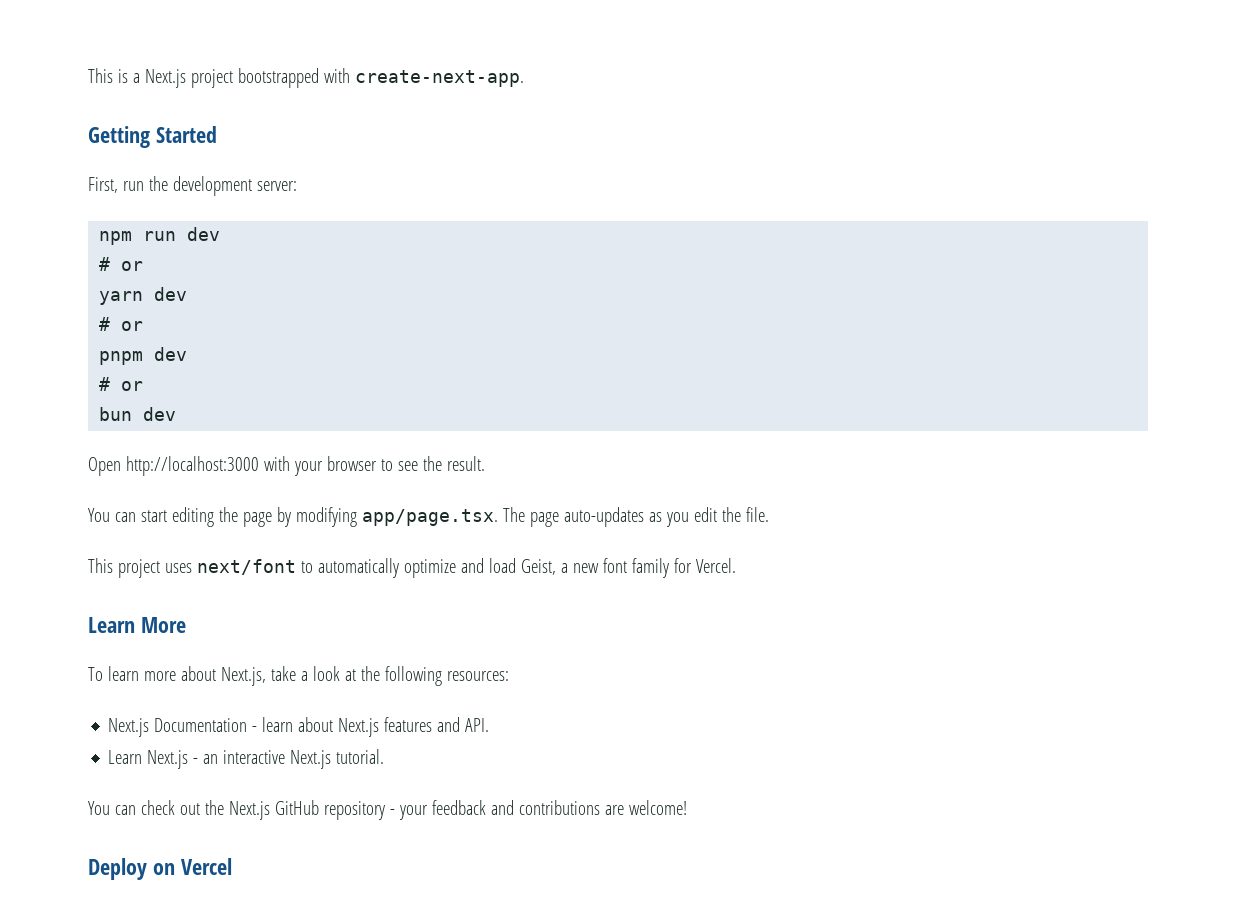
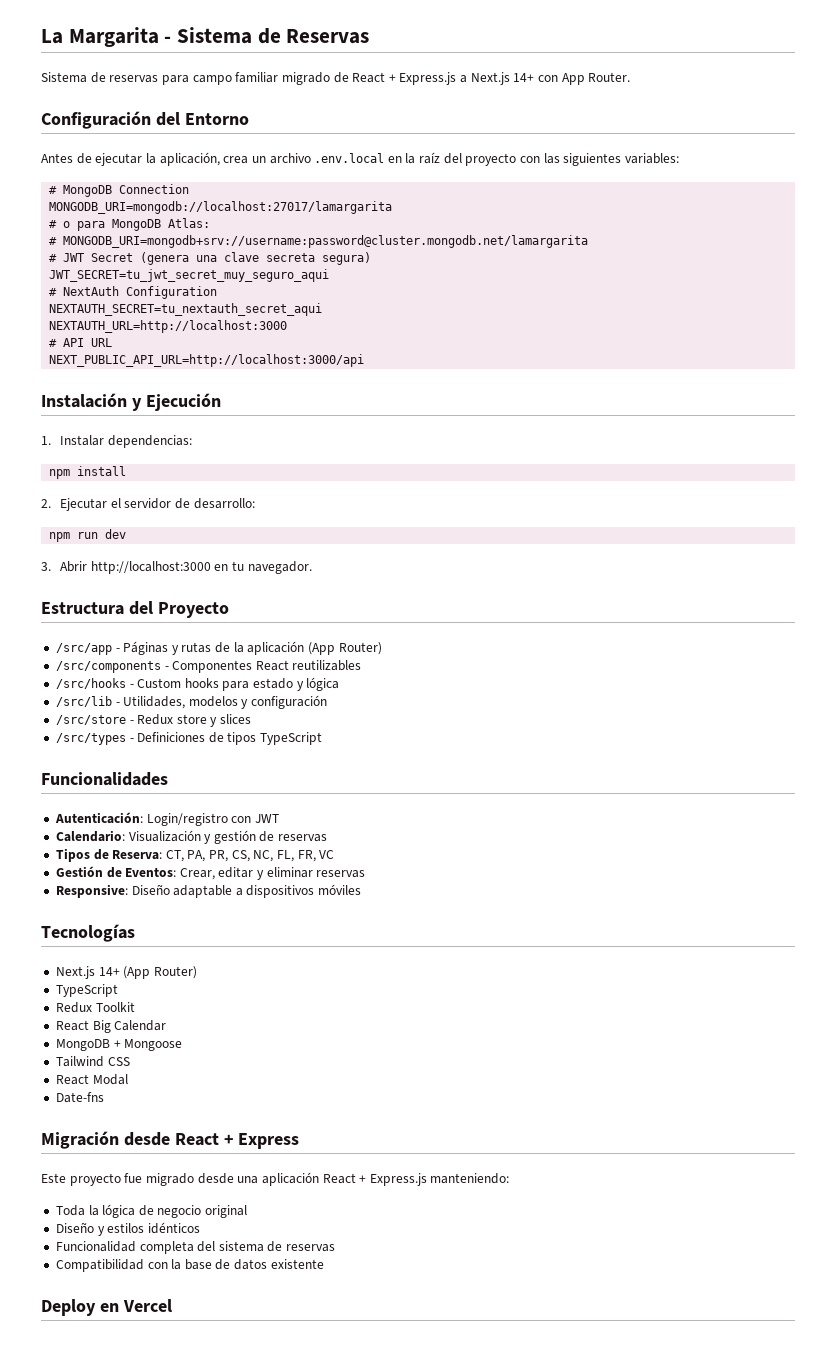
[88,68,524,88] [88,126,217,148] [88,176,297,196] [99,227,221,245] [99,257,144,271] [99,287,188,305] [99,317,144,331] [99,347,188,365] [99,377,144,391] [99,407,177,421] [88,456,485,476] [88,507,769,527] [88,558,736,578] [88,617,186,633] [88,666,509,686] [108,717,490,737] [108,749,385,769] [88,800,687,820] This is a Next.js project bootstrapped with create-next-app. // Getting Started // First, run the development server: // npm run dev // # or // yarn dev // # or // pnpm dev // # or // bun dev // Open http://localhost:3000 with your browser to see the result. // You can start editing the page by modifying app/page.tsx. The page auto-updates as you edit the file. // This project uses next/font to automatically optimize and load Geist, a new font family for Vercel. // Learn More // To learn more about Next.js, take a look at the following resources: // Next.js Documentation - learn about Next.js features and API. // Learn Next.js - an interactive Next.js tutorial. // You can check out the Next.js GitHub repository - your feedback and contributions are welcome! -> [41,27,370,47] [41,72,631,85] [41,111,249,129] [41,152,679,166] [49,184,190,197] [49,201,393,214] [49,218,211,231] [49,235,589,248] [49,252,372,265] [49,269,330,282] [49,286,218,299] [49,303,323,316] [49,320,288,333] [49,338,113,347] [49,354,365,367] [41,393,221,411] [41,435,192,448] [49,466,127,479] [41,498,255,511] [49,529,127,542] [41,561,312,574] [41,601,229,618] [55,641,382,655] [55,660,362,673] [55,677,340,691] [55,695,328,709] [55,714,252,727] [55,732,323,745] [41,772,168,786] [54,812,279,826] [55,830,328,844] [55,848,335,862] [55,866,366,880] [55,884,362,898] [41,924,135,942] [55,966,197,979] [55,984,118,997] [55,1002,135,1013] [55,1020,167,1033] [55,1039,183,1051] [55,1056,130,1067] [55,1074,128,1085] [55,1092,104,1103] [41,1131,300,1149] [41,1172,510,1186] [55,1204,248,1218] [55,1222,200,1236] [55,1241,336,1254] [55,1259,324,1272] La Margarita - Sistema de Reservas // Sistema de reservas para campo familiar migrado de React + Express.js a Next.js 14+ con App Router. // Configuración del Entorno // Antes de ejecutar la aplicación, crea un archivo .env.local en la raíz del proyecto con las siguientes variables: // # MongoDB Connection // MONGODB_URI=mongodb://localhost:27017/lamargarita // # o para MongoDB Atlas: // # MONGODB_URI=mongodb+srv://username:password@cluster.mongodb.net/lamargarita // # JWT Secret (genera una clave secreta segura) // JWT_SECRET=tu_jwt_secret_muy_seguro_aqui // # NextAuth Configuration // NEXTAUTH_SECRET=tu_nextauth_secret_aqui // NEXTAUTH_URL=http://localhost:3000 // # API URL // NEXT_PUBLIC_API_URL=http://localhost:3000/api // Instalación y Ejecución // 1. Instalar dependencias: // npm install // 2. Ejecutar el servidor de desarrollo: // npm run dev // 3. Abrir http://localhost:3000 en tu navegador. // Estructura del Proyecto // /src/app - Páginas y rutas de la aplicación (App Router) // /src/components - Componentes React reutilizables // /src/hooks - Custom hooks para estado y lógica // /src/lib - Utilidades, modelos y configuración // /src/store - Redux store y slices // /src/types - Definiciones de tipos TypeScript // Funcionalidades // Autenticación: Login/registro con JWT // Calendario: Visualización y gestión de reservas // Tipos de Reserva: CT, PA, PR, CS, NC, FL, FR, VC // Gestión de Eventos: Crear, editar y eliminar reservas // Responsive: Diseño adaptable a dispositivos móviles // Tecnologías // Next.js 14+ (App Router) // TypeScript // Redux Toolkit // React Big Calendar // MongoDB + Mongoose // Tailwind CSS // React Modal // Date-fns // Migración desde React + Express // Este proyecto fue migrado desde una aplicación React + Express.js manteniendo: // Toda la lógica de negocio original // Diseño y estilos idénticos // Funcionalidad completa del sistema de reservas // Compatibilidad con la base de datos existente
[152,863,175,875] on -> [99,1303,119,1312] en

